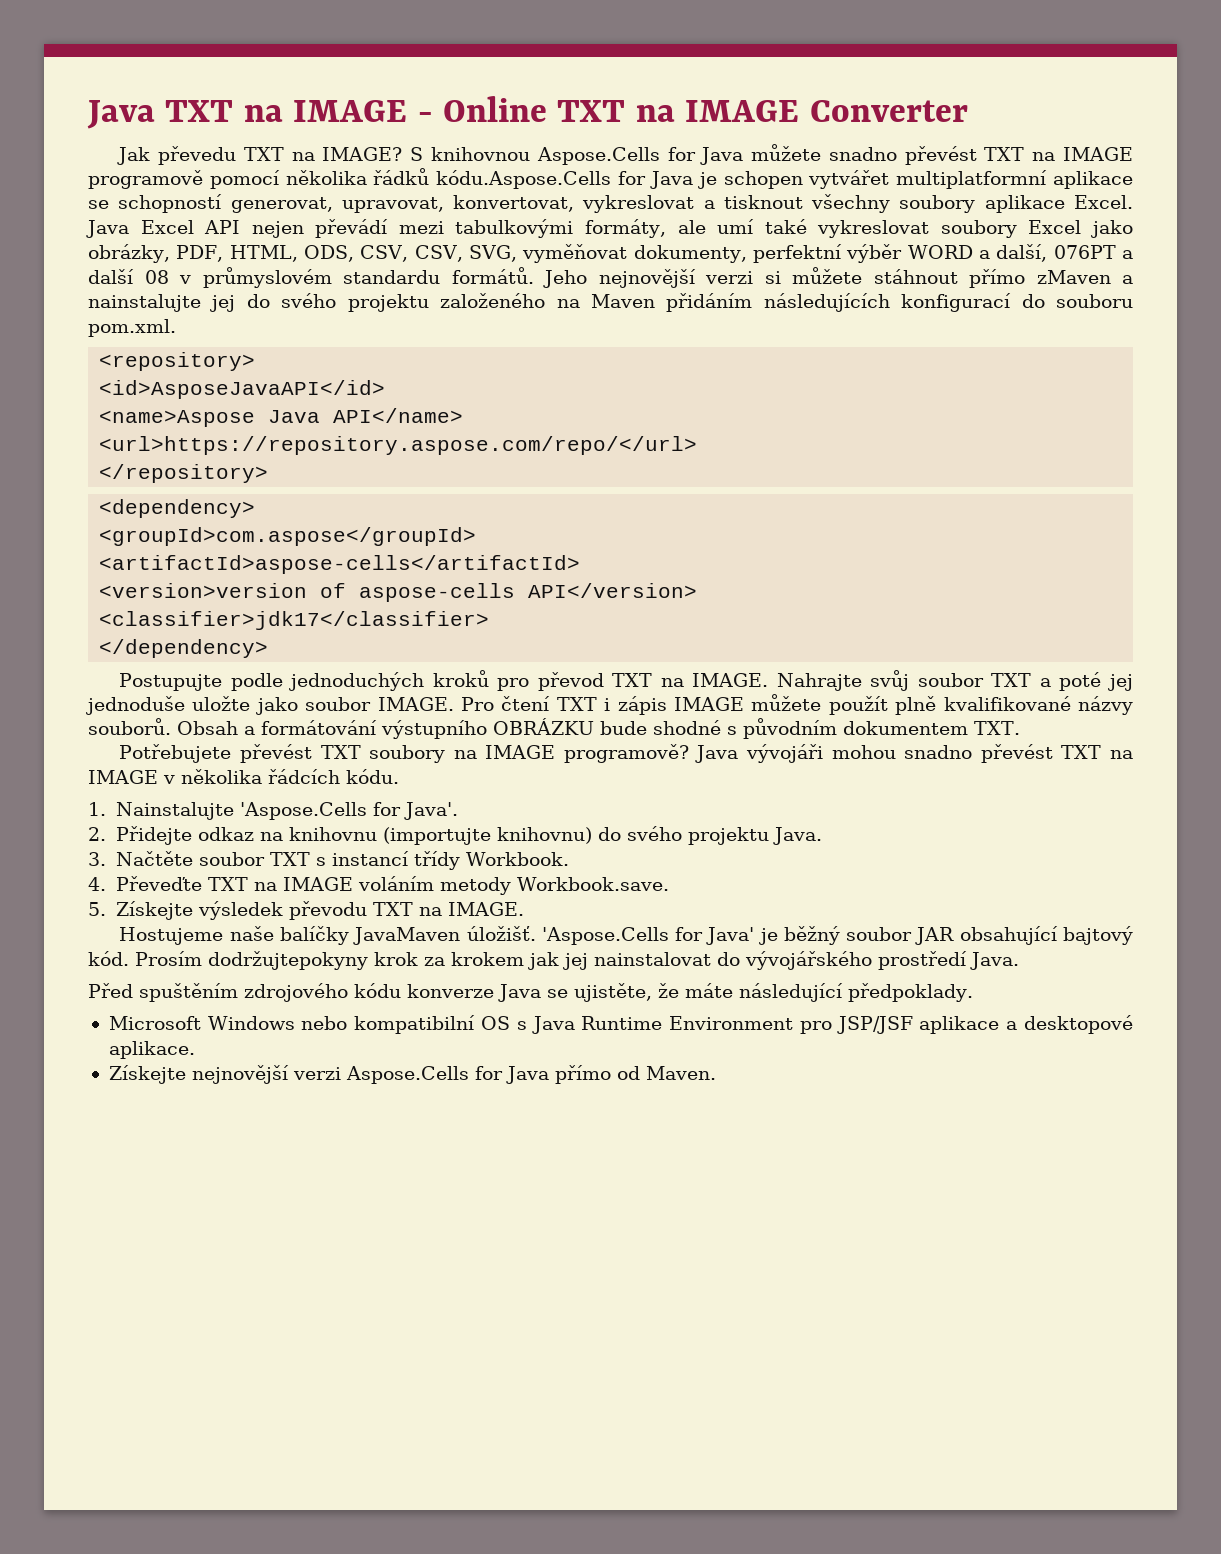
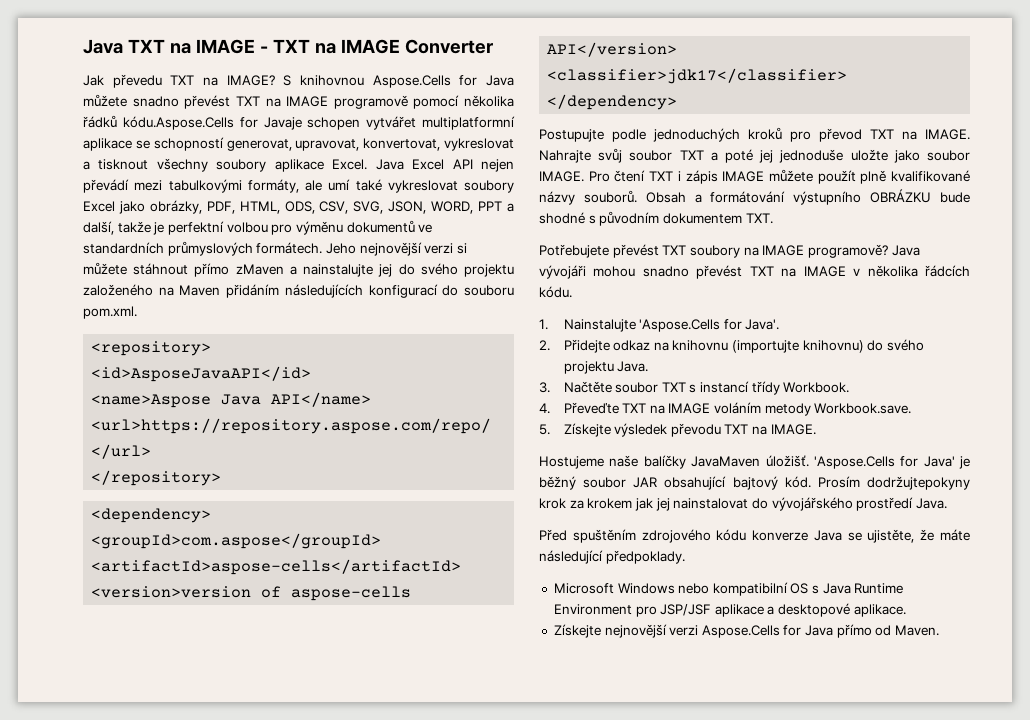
[442,96,547,122] Online -> (268, 49) none
[649,171,717,189] Java je -> [263,117,302,130] Javaje
[414,244,1134,263] [88,267,534,288] CSV, SVG, vyměňovat dokumenty, perfektní výběr WORD a další, 076PT a další 08 v průmyslovém standardu formátů. -> [353,201,515,214] [83,220,433,235] [83,241,323,256] SVG, JSON, WORD, PPT a další, takže je perfektní volbou pro výměnu dokumentů ve standardních průmyslových formátech.

